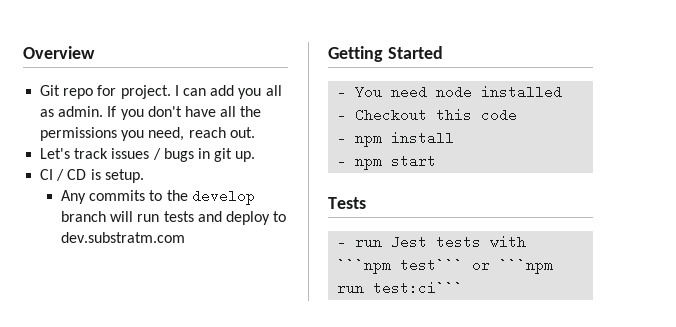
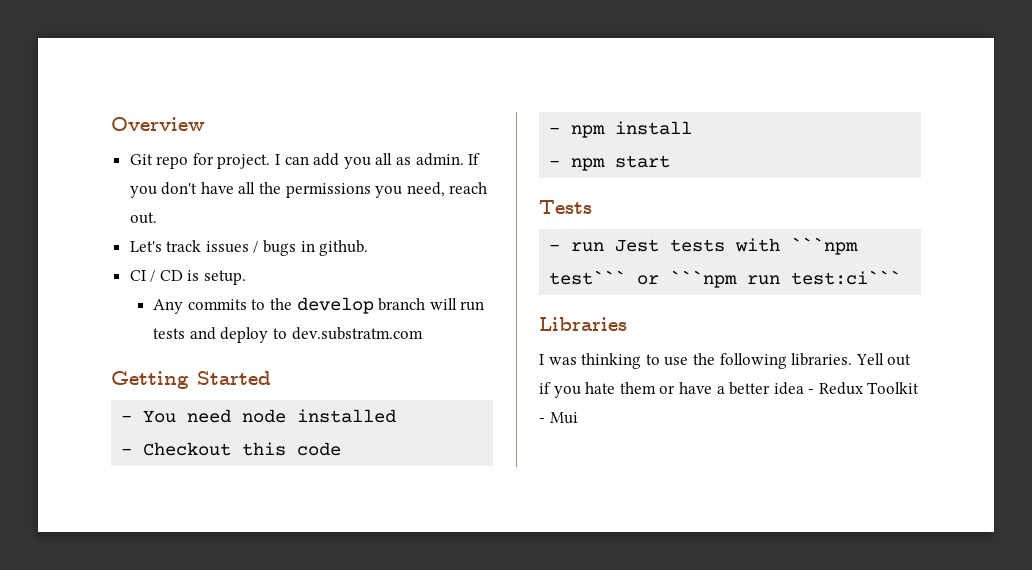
[214,148,256,162] git up. -> [319,240,369,256] github.
(464, 288) none -> [539,317,627,331] [539,353,912,369] [539,382,920,398] [539,412,578,424] // Libraries // I was thinking to use the following libraries. Yell out if you hate them or have a better idea - Redux Toolkit - Mui

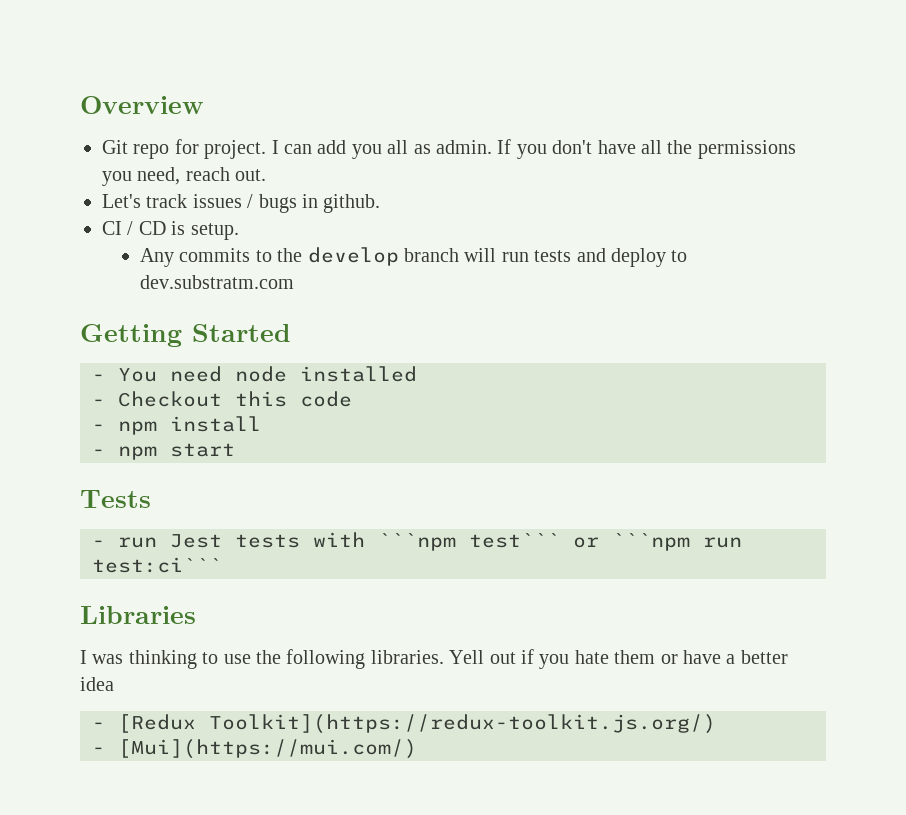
[808,382,920,395] [539,412,578,424] - Redux Toolkit - Mui -> [92,714,716,734] [92,739,417,759] // - [Redux Toolkit](https://redux-toolkit.js.org/) // - [Mui](https://mui.com/)

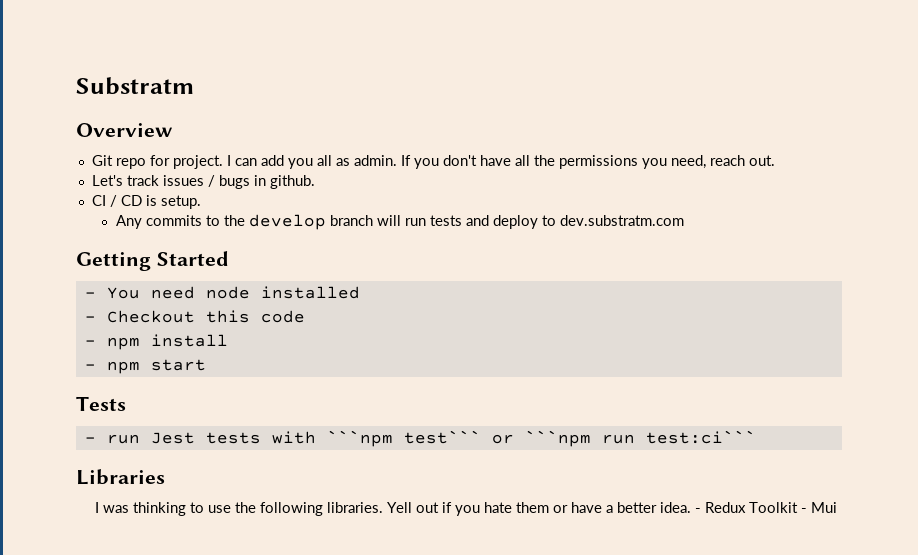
(80, 105) none -> [76,77,194,95] Substratm //
[80,677,114,691] [92,714,716,734] [92,739,417,759] idea // - [Redux Toolkit](https://redux-toolkit.js.org/) // - [Mui](https://mui.com/) -> [660,502,838,513] idea. - Redux Toolkit - Mui

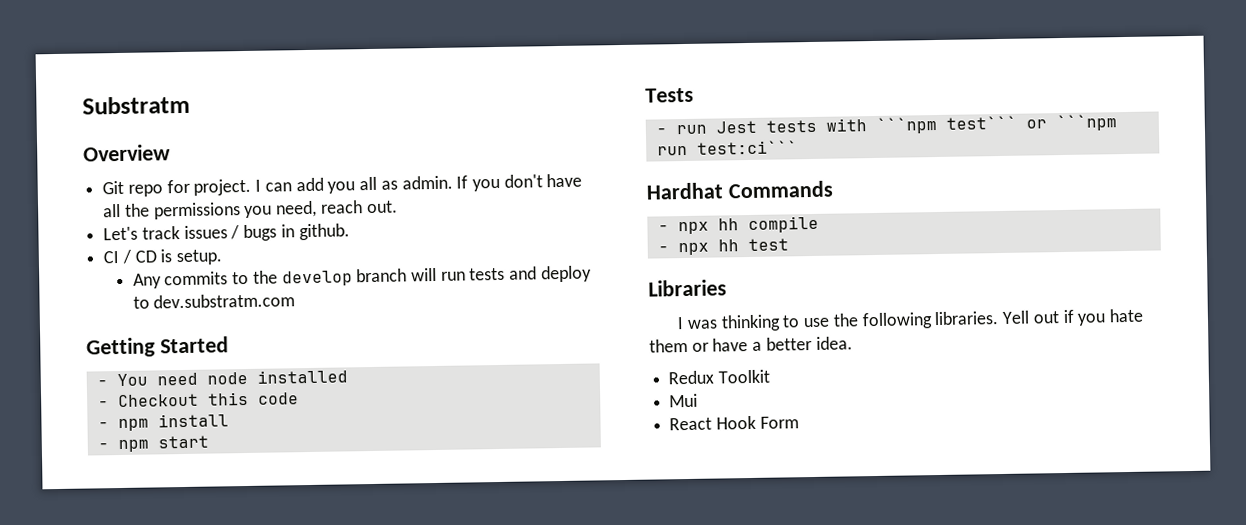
(756, 437) none -> [646,180,833,200] [657,215,819,235] [657,238,789,256] // Hardhat Commands // - npx hh compile // - npx hh test
[695,508,702,513] - -> (853, 343) //
[801,508,808,513] - -> (770, 376) //
(838, 507) none -> [669,415,799,431] // React Hook Form

